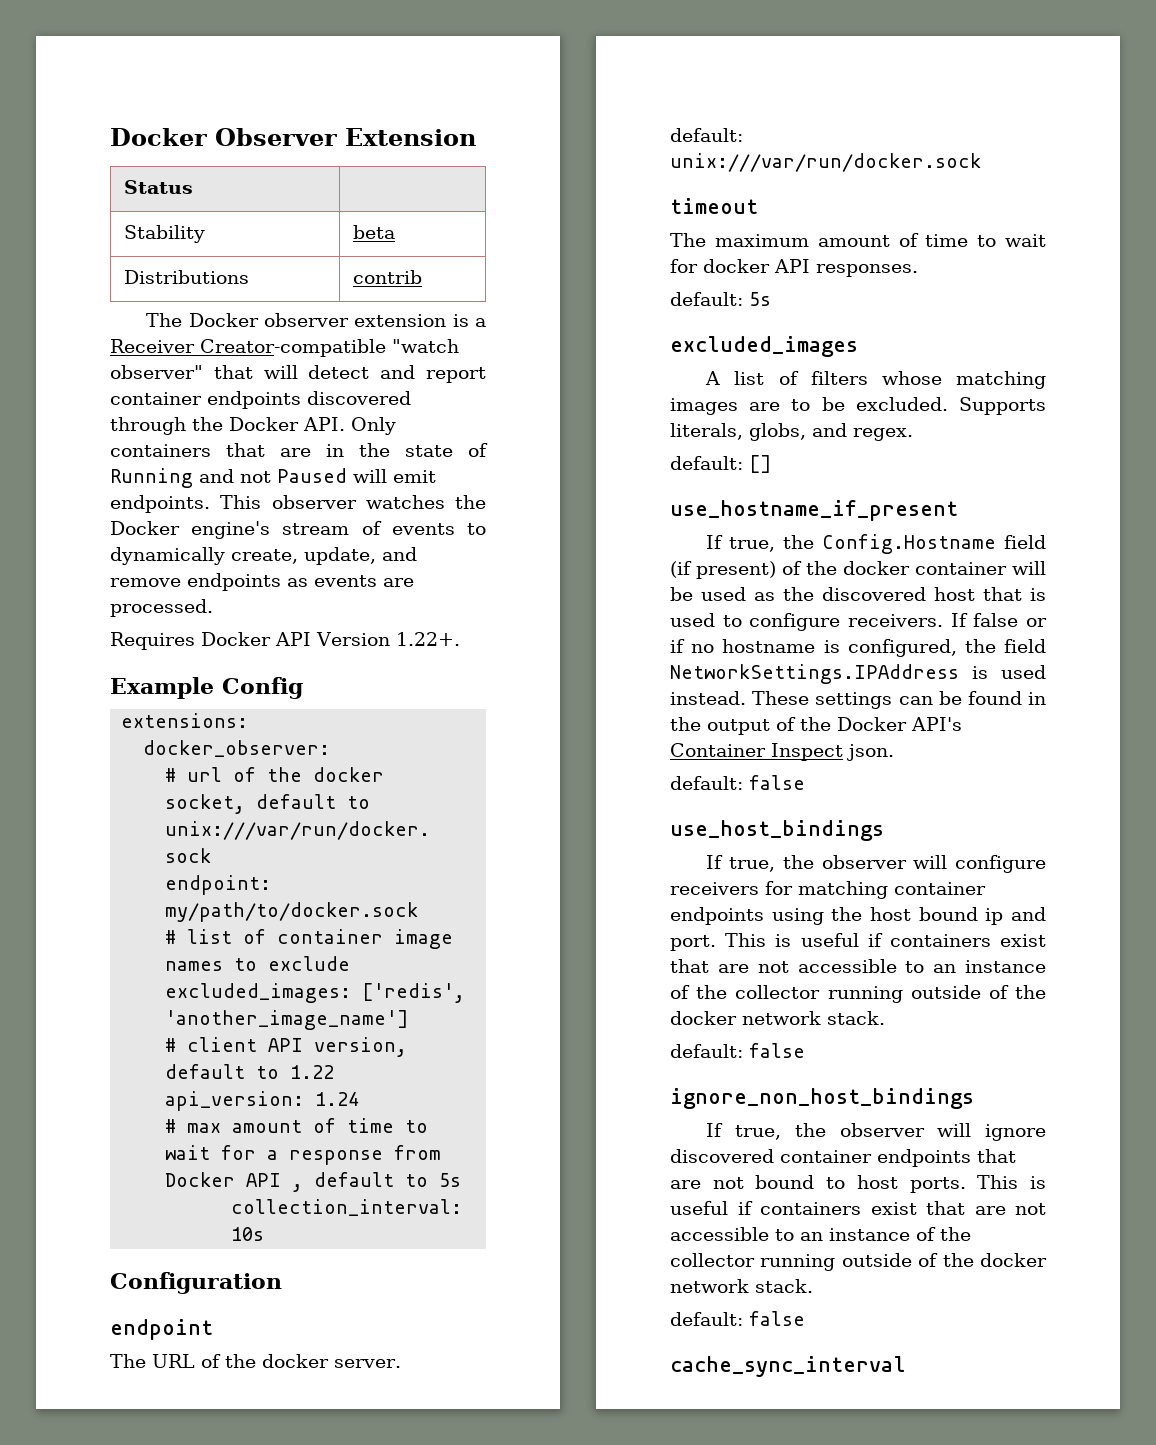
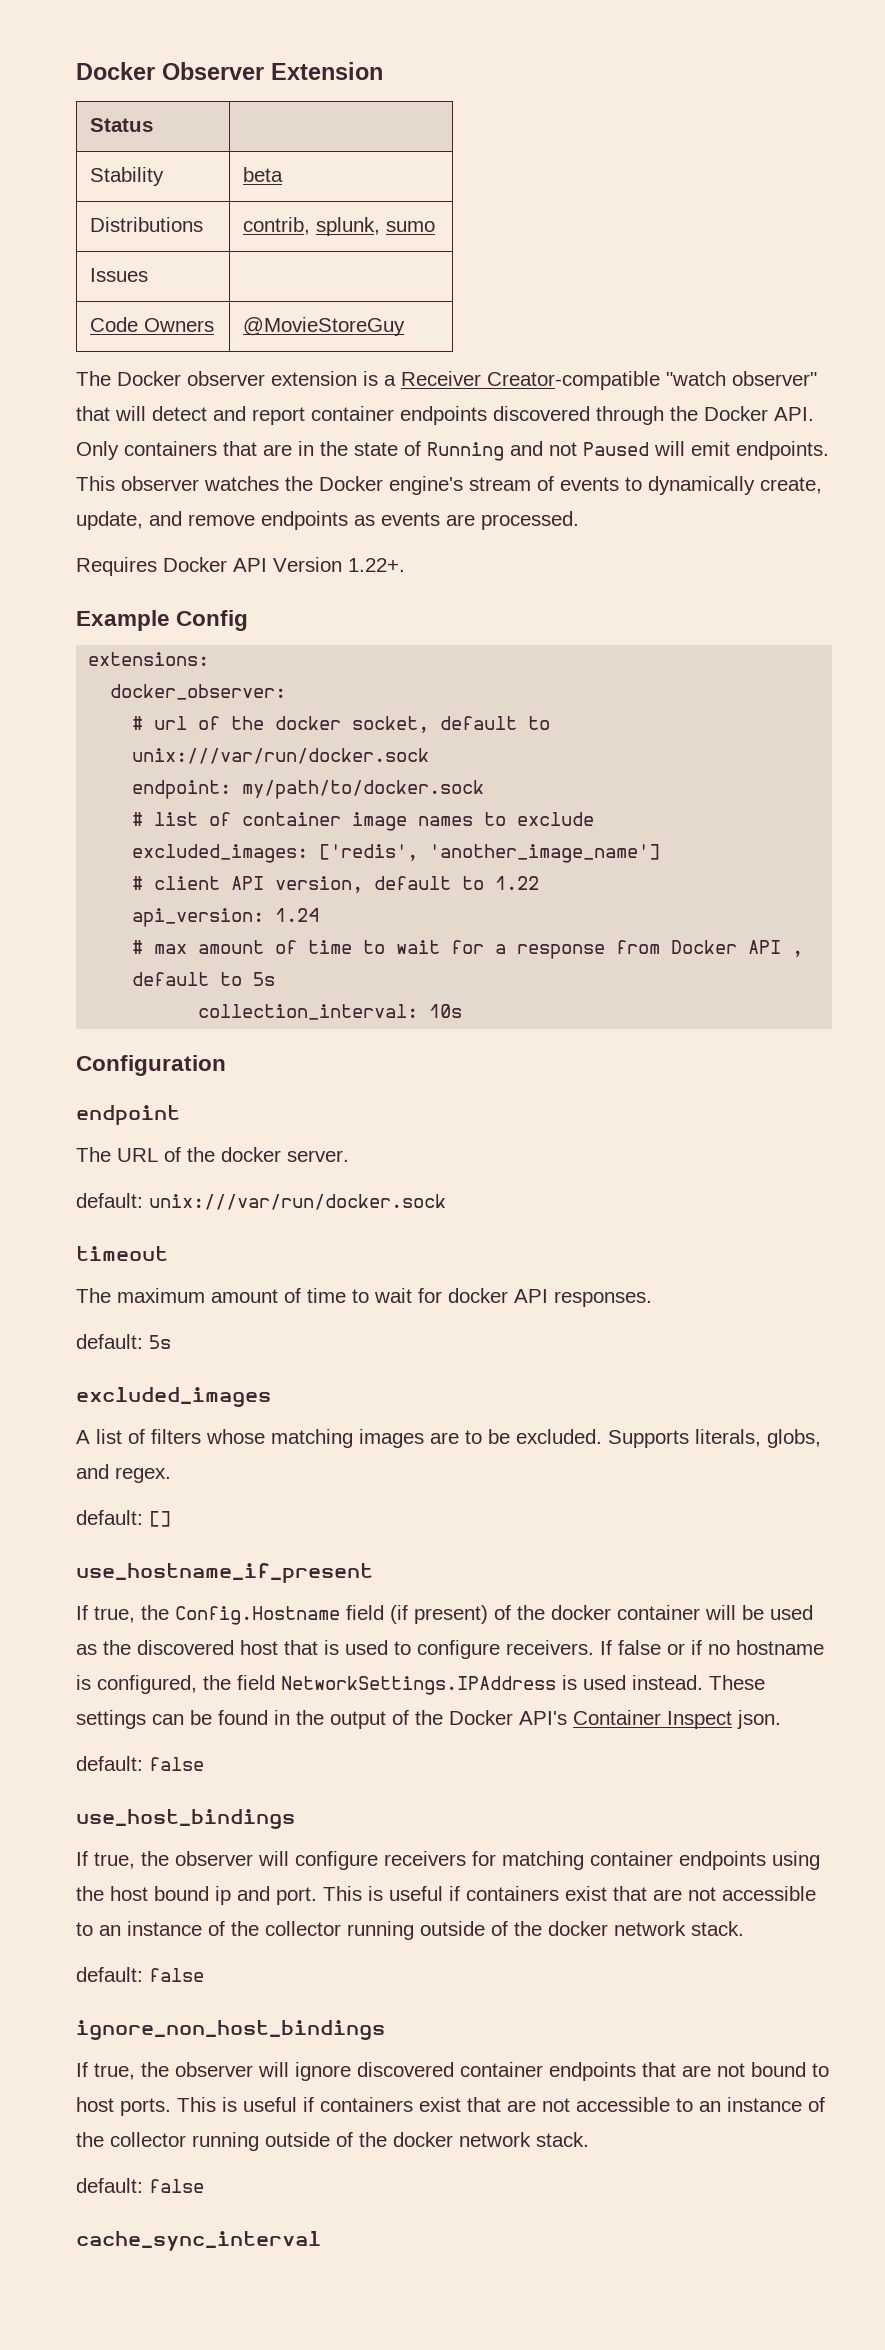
[352,270,422,284] contrib -> [242,217,435,236] [89,268,148,282] [89,317,214,332] [242,317,405,336] contrib, splunk, sumo // Issues | // Code Owners | @MovieStoreGuy

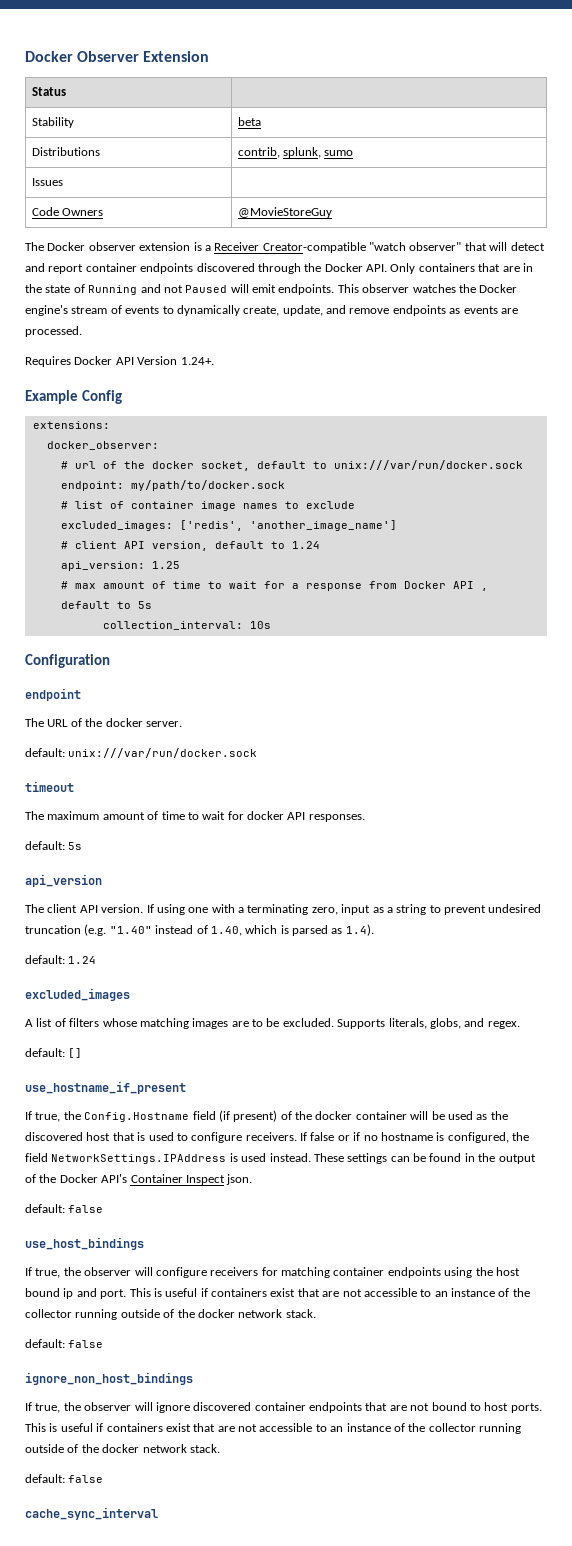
[348,558,405,572] 1.22+. -> [180,357,214,365] 1.24+.
[495,876,540,890] 1.22 -> [291,541,320,549] 1.24
[275,908,320,922] 1.24 -> [151,561,180,569] 1.25
(171, 1342) none -> [25,874,102,887] [25,904,542,915] [25,924,374,936] [25,955,97,964] // api_version // The client API version. If using one with a terminating zero, input as a string to prevent undesired truncation (e.g. "1.40" instead of 1.40, which is parsed as 1.4). // default: 1.24

